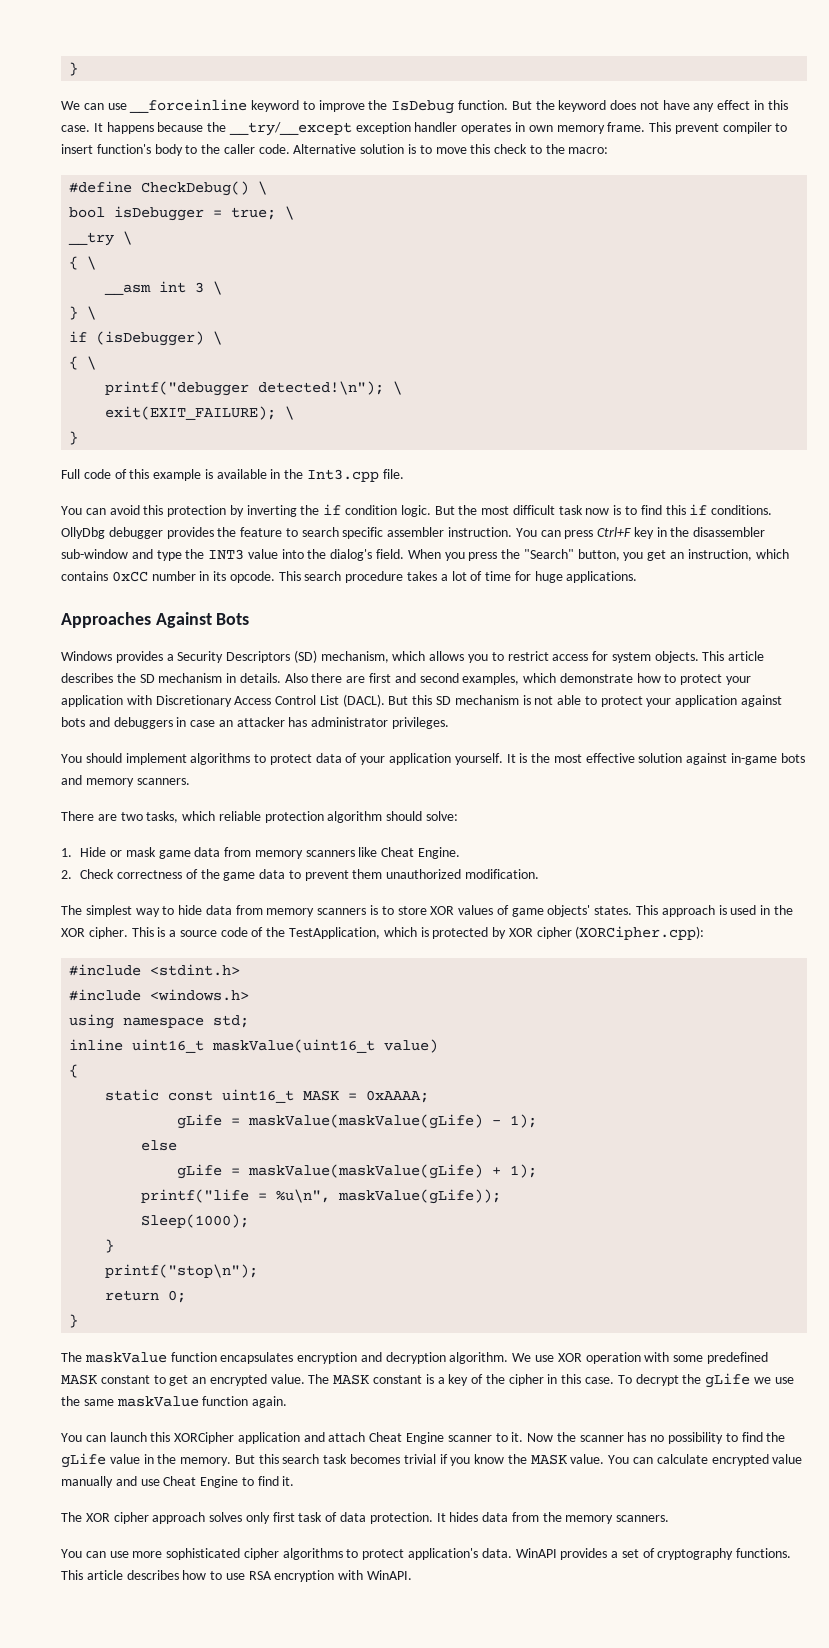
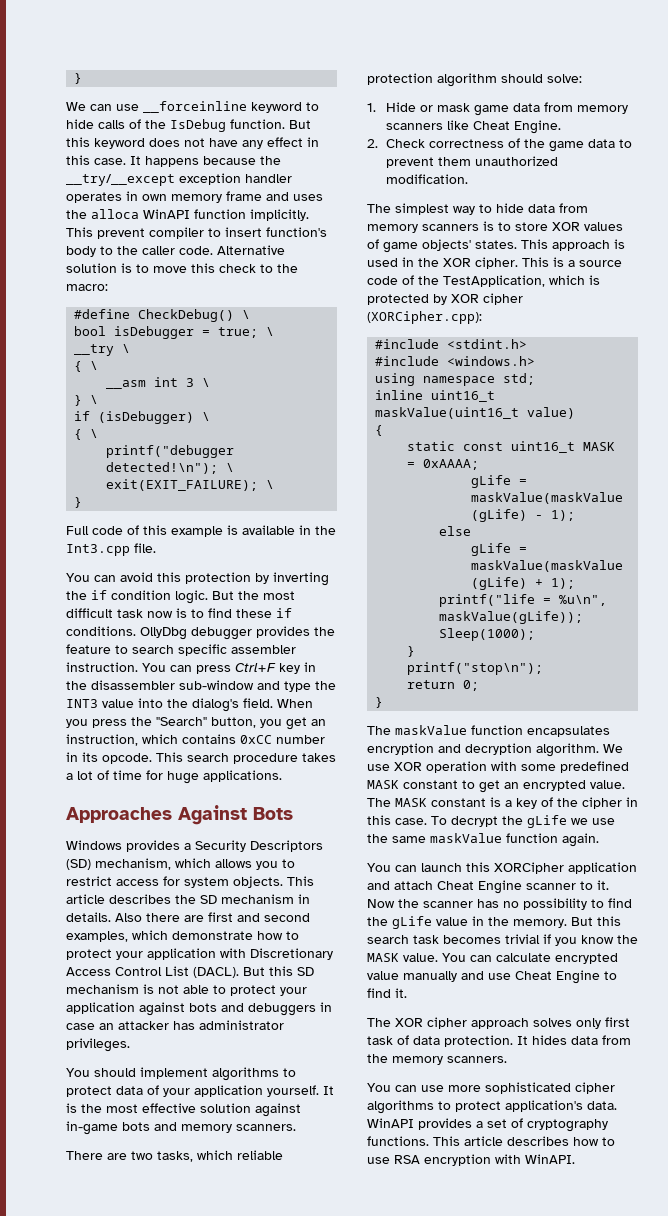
[318,100,365,112] improve -> [66,119,141,129] hide calls of
[535,100,555,110] the -> [66,137,90,147] this
[607,122,646,132] frame. -> [226,191,323,201] [66,209,309,221] frame and uses the alloca WinAPI function implicitly.
[665,505,686,515] this -> [236,609,272,618] these

